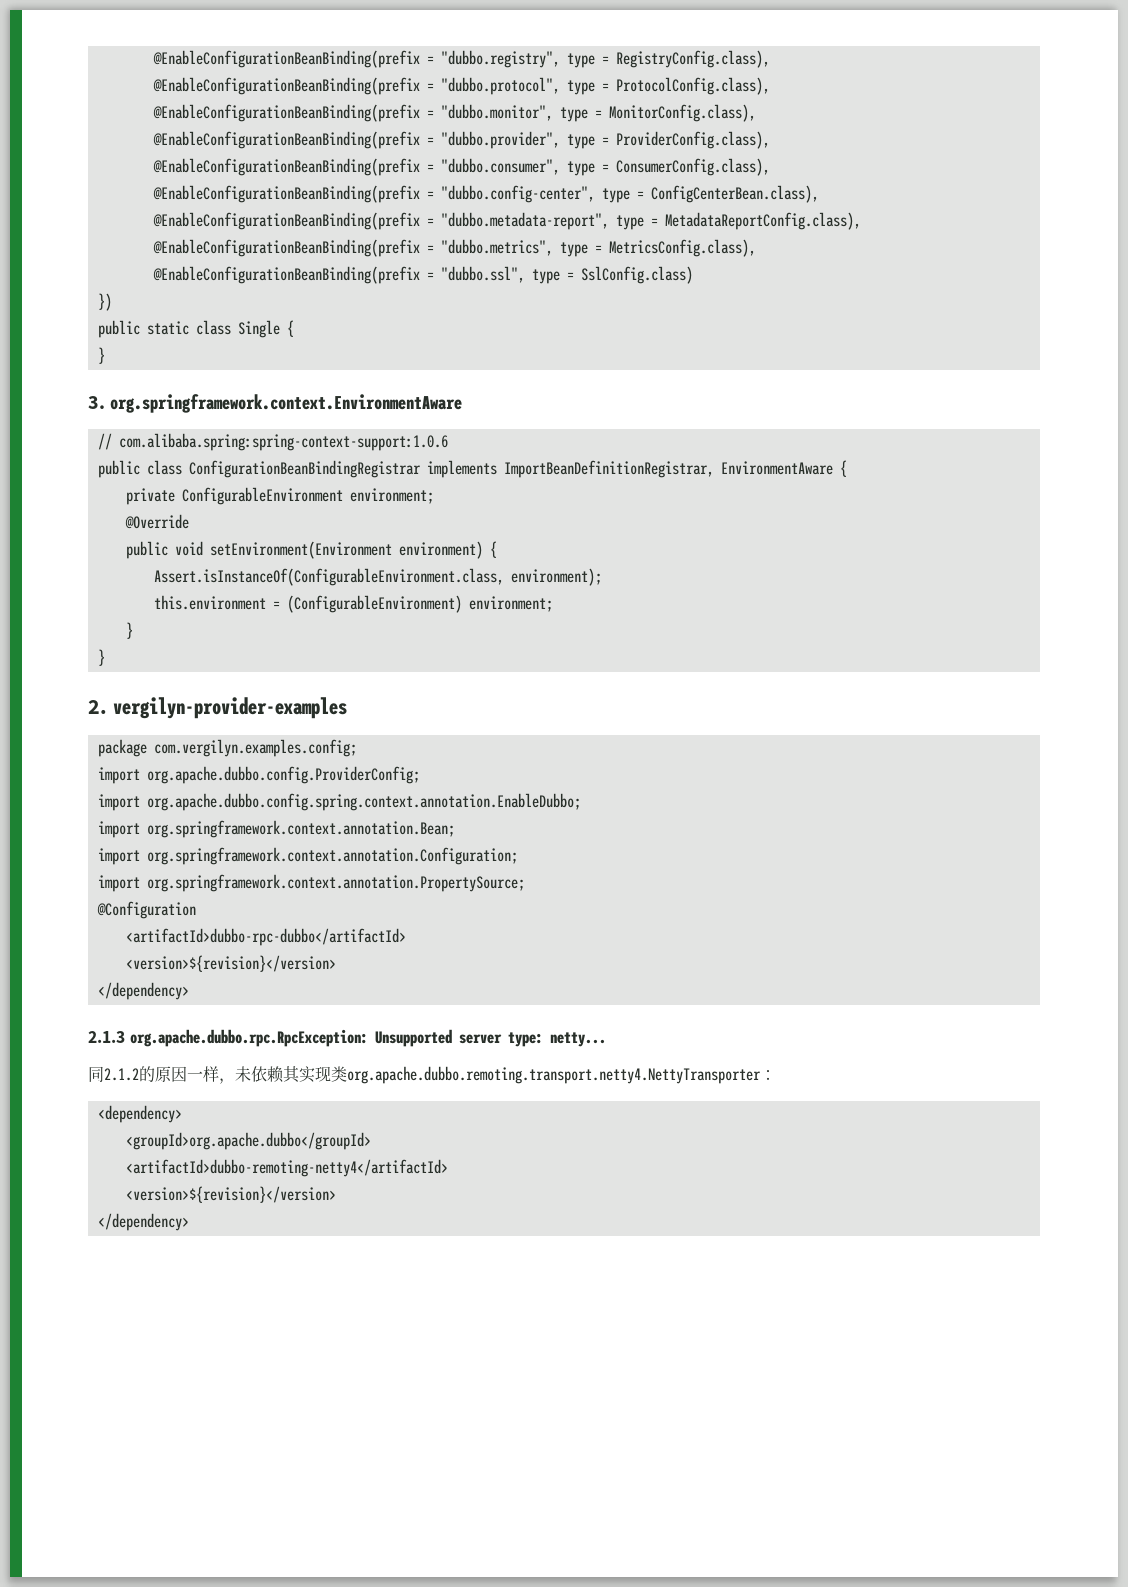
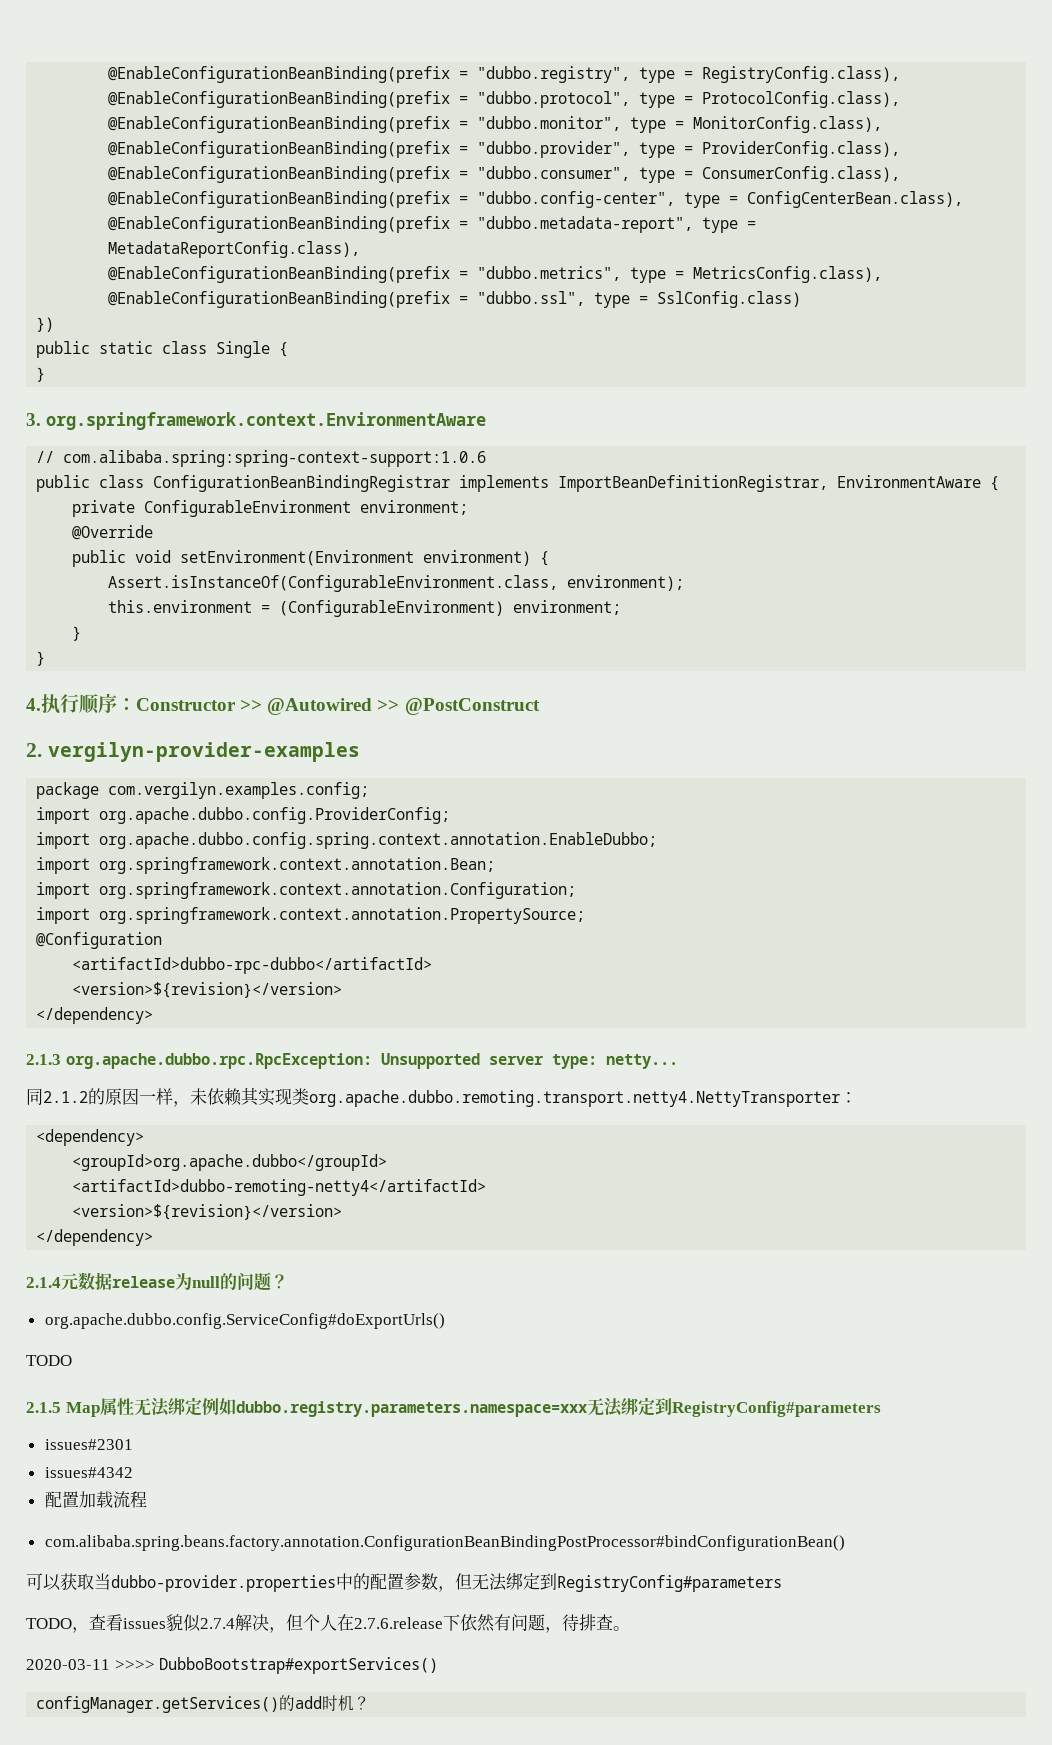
(105, 657) none -> [26,693,540,715] // 4.执行顺序：Constructor >> @Autowired >> @PostConstruct
(189, 1222) none -> [26,1272,288,1291] [44,1313,445,1329] [26,1355,72,1366] [26,1397,881,1417] [44,1439,133,1450] [44,1467,133,1478] [44,1491,147,1508] [44,1535,845,1551] [26,1572,782,1592] [26,1614,630,1633] [26,1657,439,1674] [36,1695,371,1713] // 2.1.4元数据release为null的问题？ // org.apache.dubbo.config.ServiceConfig#doExportUrls() // TODO // 2.1.5 Map属性无法绑定例如dubbo.registry.parameters.namespace=xxx无法绑定到RegistryConfig#parameters // issues#2301 // issues#4342 // 配置加载流程 // com.alibaba.spring.beans.factory.annotation.ConfigurationBeanBindingPostProcessor#bindConfigurationBean() // 可以获取当dubbo-provider.properties中的配置参数，但无法绑定到RegistryConfig#parameters // TODO，查看issues貌似2.7.4解决，但个人在2.7.6.release下依然有问题，待排查。 // 2020-03-11 >>>> DubboBootstrap#exportServices() // configManager.getServices()的add时机？

